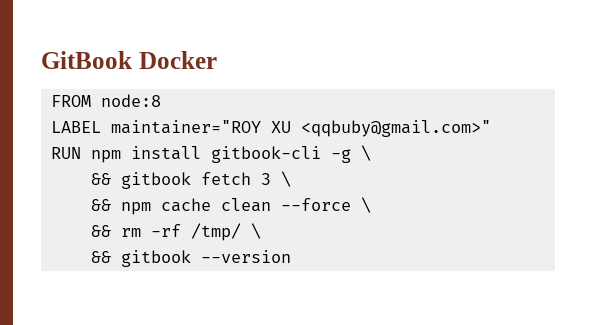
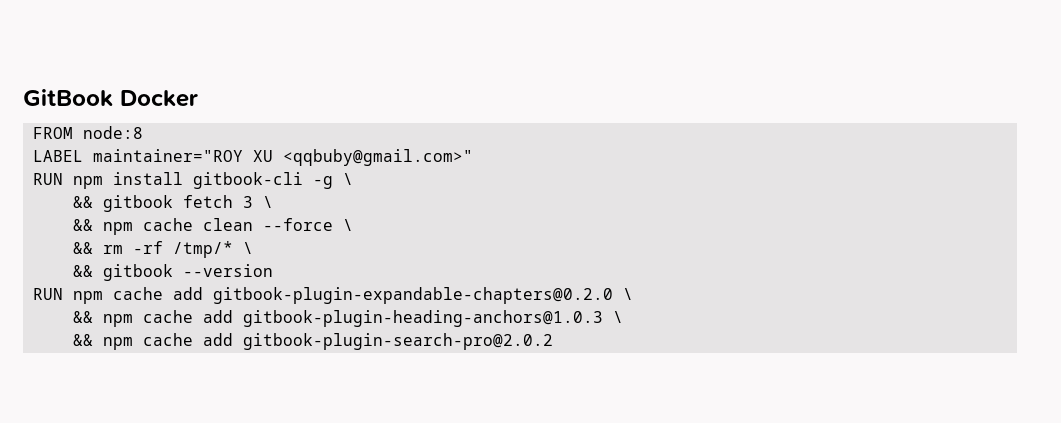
[190,223,241,241] /tmp/ -> [173,241,234,258] /tmp/*
(291, 256) none -> [33,287,634,304] [73,310,624,327] [73,333,554,350] // RUN npm cache add gitbook-plugin-expandable-chapters@0.2.0 \ // && npm cache add gitbook-plugin-heading-anchors@1.0.3 \ // && npm cache add gitbook-plugin-search-pro@2.0.2

